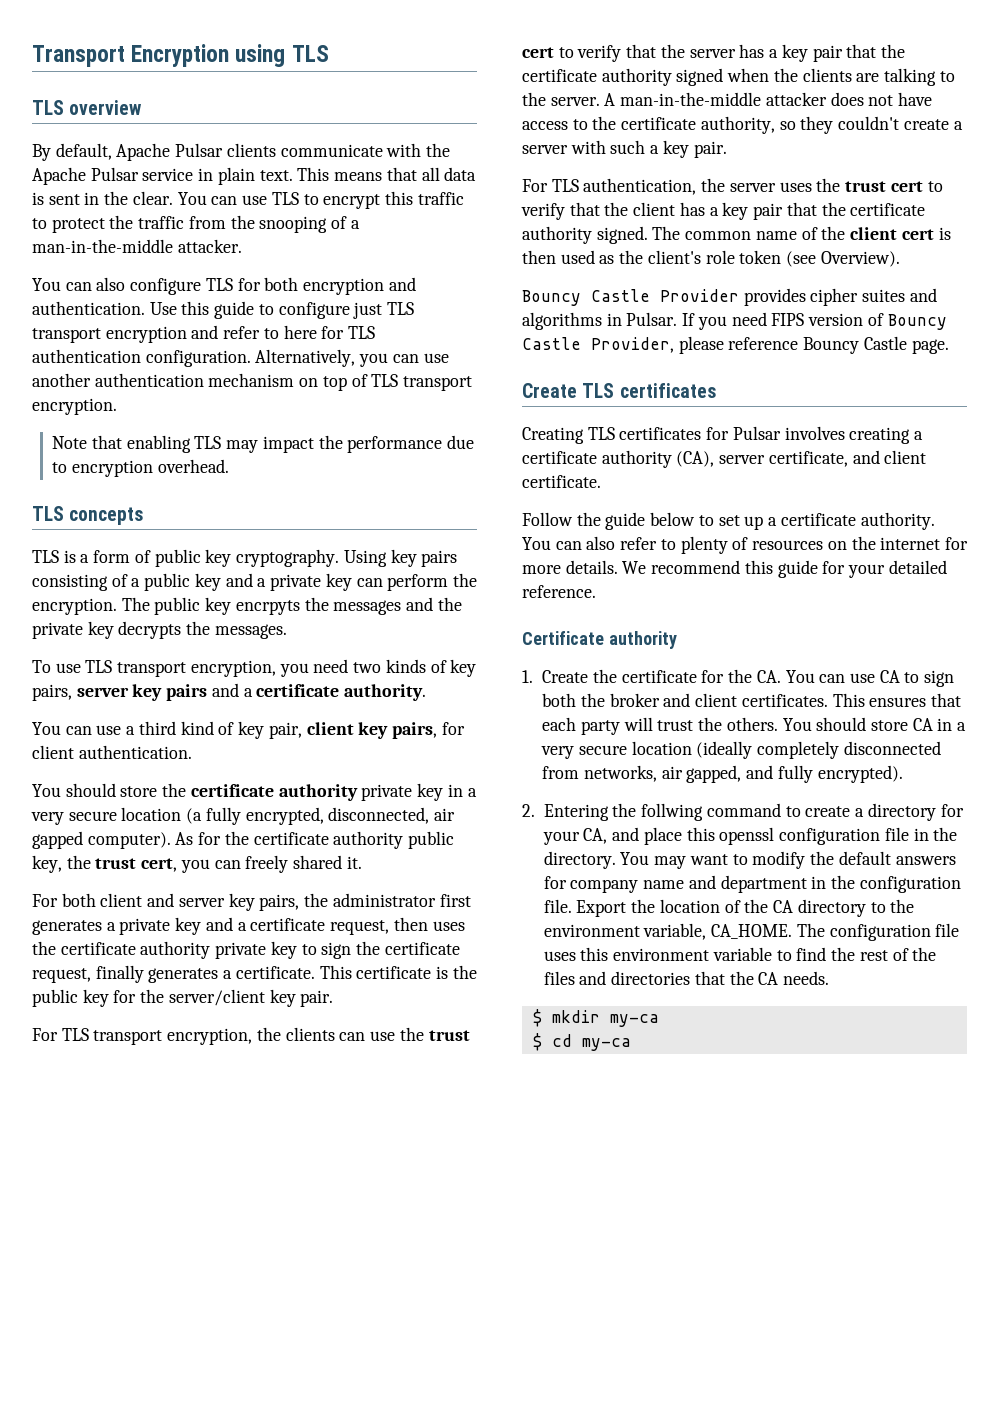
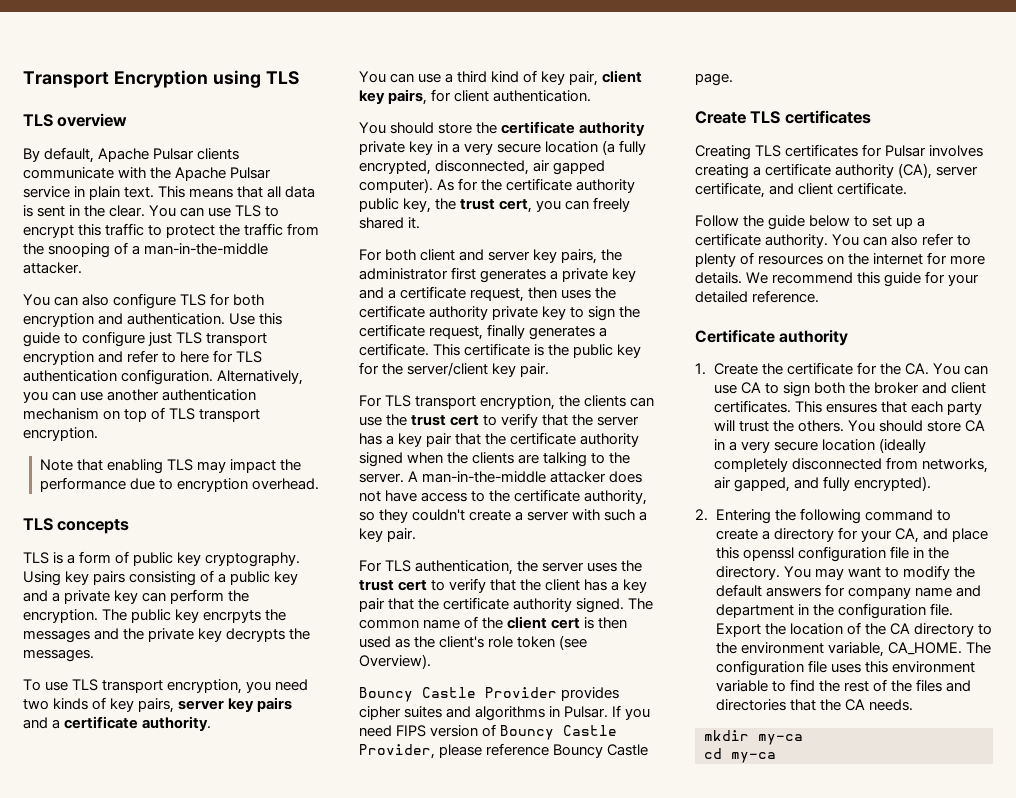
[641,803,704,821] follwing -> [799,508,861,524] following
[532,1009,542,1027] $ -> (913, 705) none
[532,1033,542,1051] $ -> (803, 739) none

